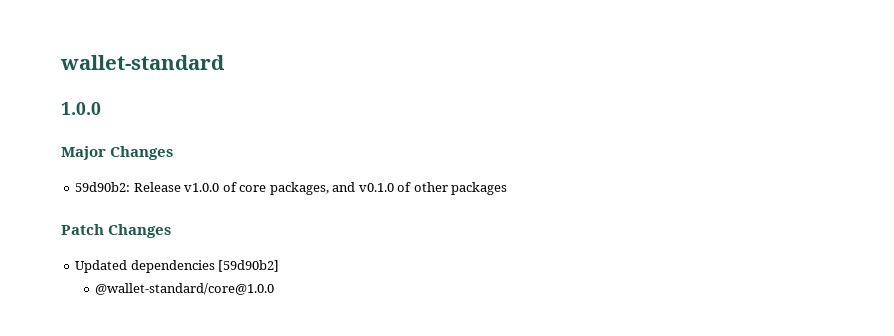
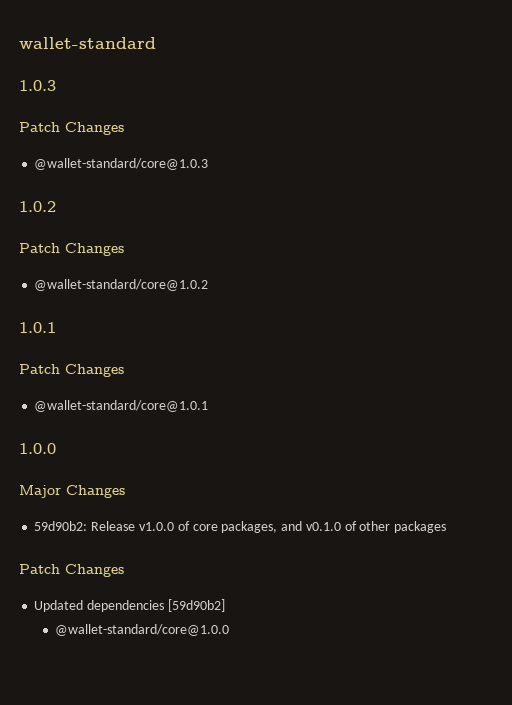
(225, 62) none -> [19,80,56,91] [19,122,124,135] [34,158,209,170] [19,201,56,212] [19,243,124,256] [34,279,209,291] [19,322,56,333] [19,364,124,377] [34,400,209,412] // 1.0.3 // Patch Changes // @wallet-standard/core@1.0.3 // 1.0.2 // Patch Changes // @wallet-standard/core@1.0.2 // 1.0.1 // Patch Changes // @wallet-standard/core@1.0.1

